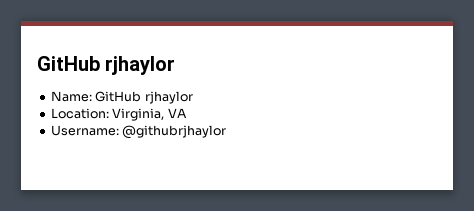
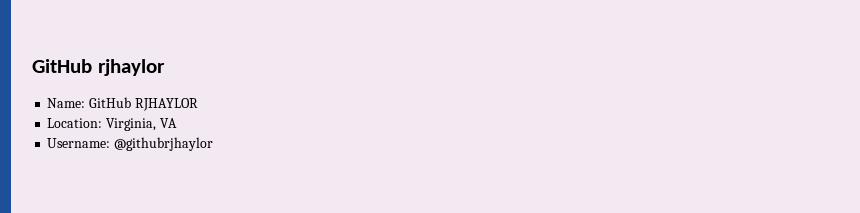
[144,91,193,104] rjhaylor -> [134,98,198,111] RJHAYLOR

